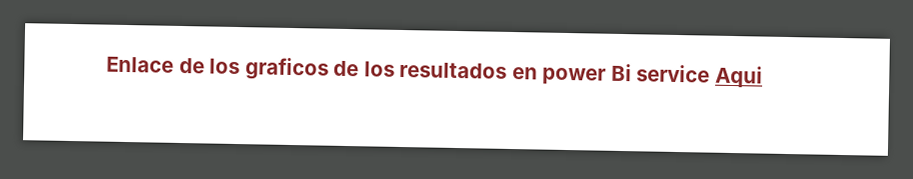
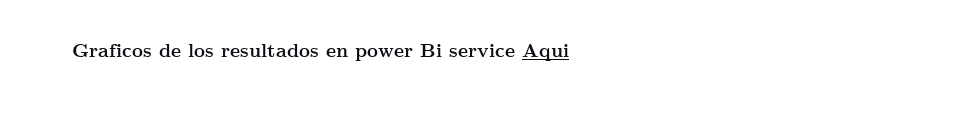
[106,56,329,81] Enlace de los graficos -> [72,44,152,57] Graficos

